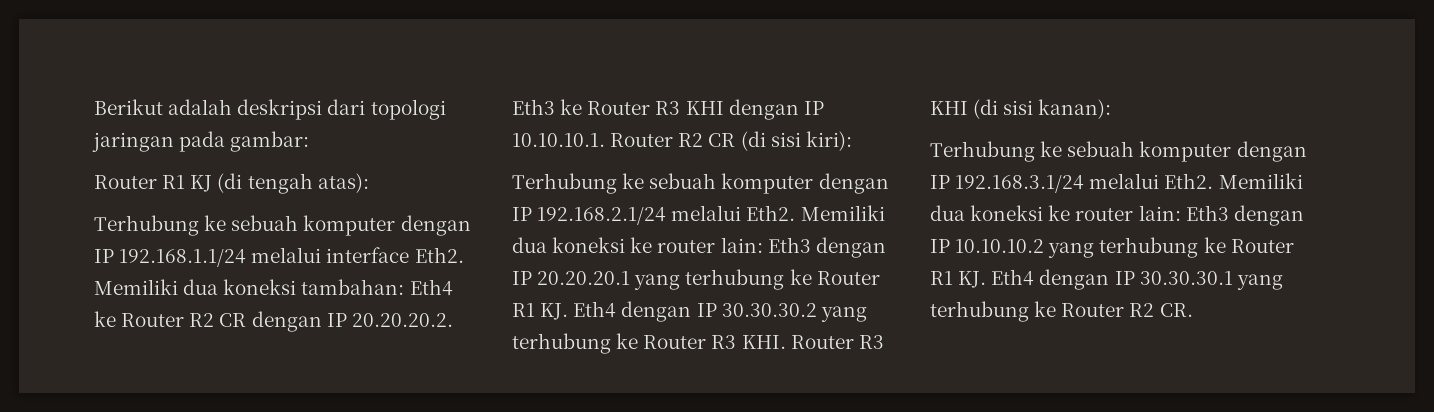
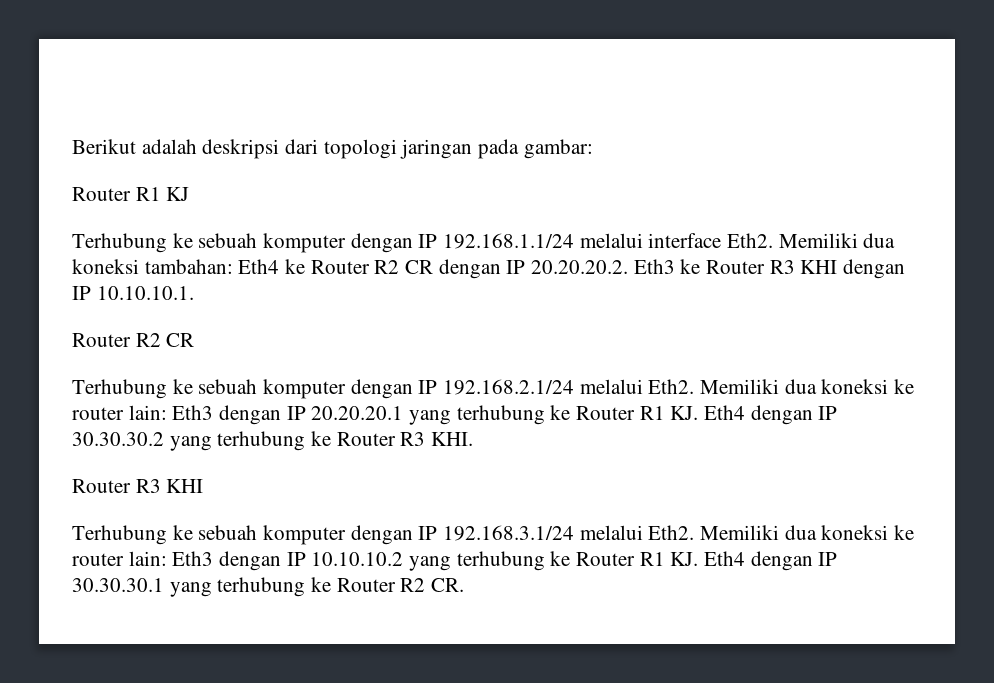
[217,173,369,194] (di tengah atas): -> (190, 194) none
[610,131,852,151] Router R2 CR (di sisi kiri): -> [72,333,195,347] // Router R2 CR
[790,335,884,349] [930,99,1112,119] Router R3 KHI (di sisi kanan): -> [72,479,204,493] // Router R3 KHI

